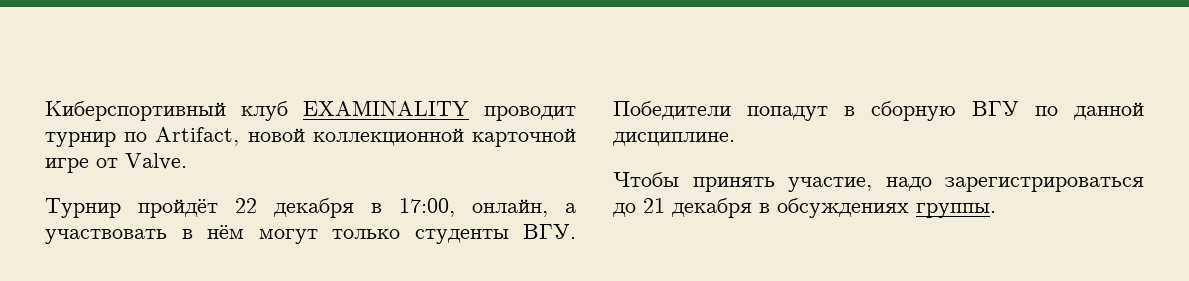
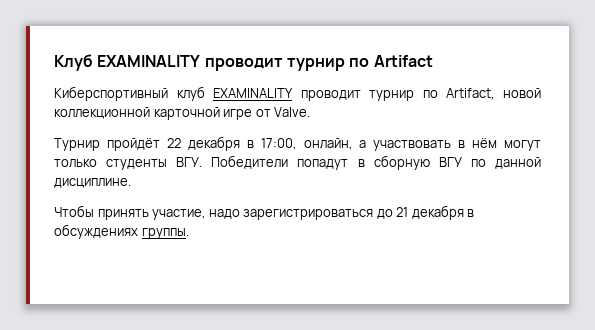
(45, 111) none -> [54,54,433,71] Клуб EXAMINALITY проводит турнир по Artifact //

